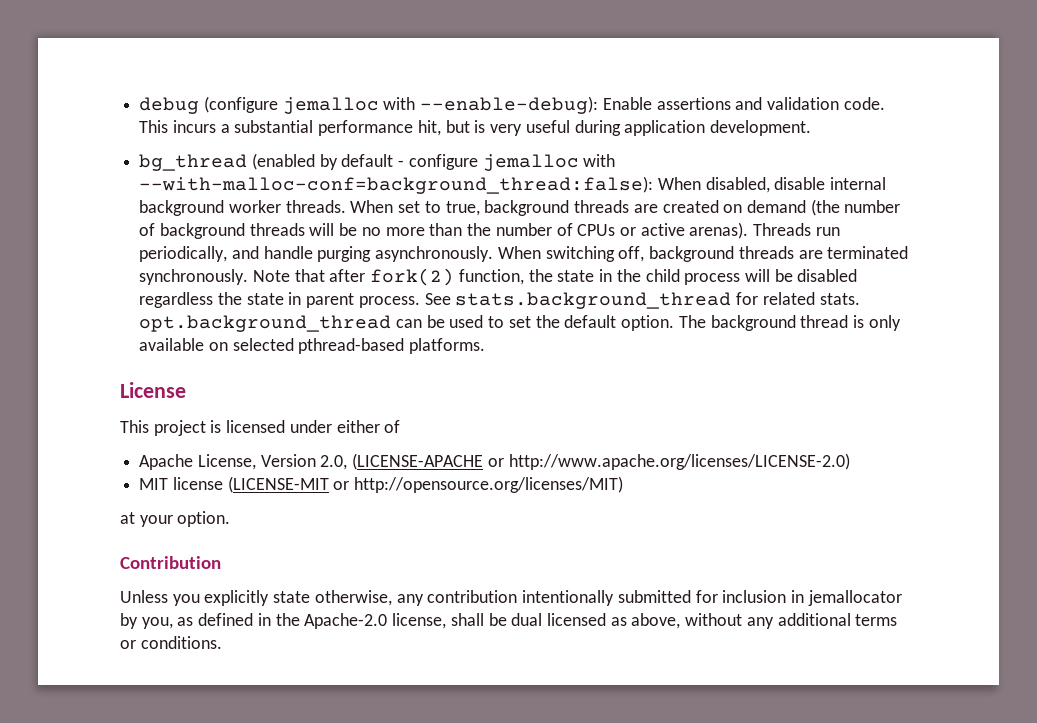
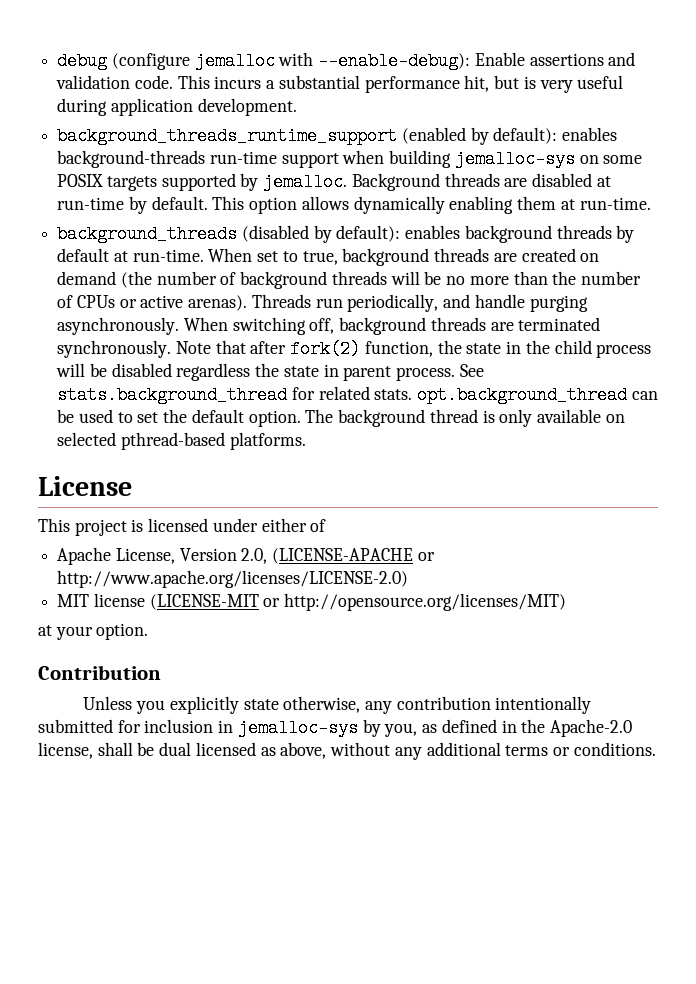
[139,154,248,171] bg_thread -> [57,127,398,145] background_threads_runtime_support
[341,154,616,171] [139,176,887,194] [139,200,346,216] default - configure jemalloc with --with-malloc-conf=background_thread:false): When disabled, disable internal background worker threads. -> [493,127,618,144] [57,150,643,168] [57,173,611,191] [57,196,651,214] [57,225,635,243] [57,248,204,262] default): enables background-threads run-time support when building jemalloc-sys on some POSIX targets supported by jemalloc. Background threads are disabled at run-time by default. This option allows dynamically enabling them at run-time. // background_threads (disabled by default): enables background threads by default at run-time.
[807,590,902,606] jemallocator -> [237,719,358,737] jemalloc-sys

